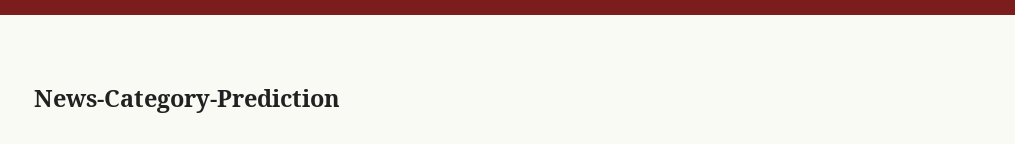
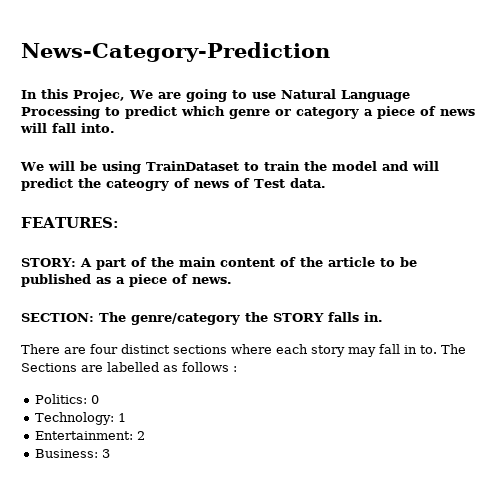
(340, 101) none -> [21,89,410,102] [21,106,475,119] [20,123,115,133] [20,161,439,174] [21,178,326,191] [21,217,119,228] [21,257,417,270] [21,274,232,287] [21,312,383,325] [21,344,466,357] [21,362,237,372] [35,394,100,404] [35,412,127,425] [35,431,146,440] [35,449,111,458] // In this Projec, We are going to use Natural Language Processing to predict which genre or category a piece of news will fall into. // We will be using TrainDataset to train the model and will predict the cateogry of news of Test data. // FEATURES: // STORY: A part of the main content of the article to be published as a piece of news. // SECTION: The genre/category the STORY falls in. // There are four distinct sections where each story may fall in to. The Sections are labelled as follows : // Politics: 0 // Technology: 1 // Entertainment: 2 // Business: 3

